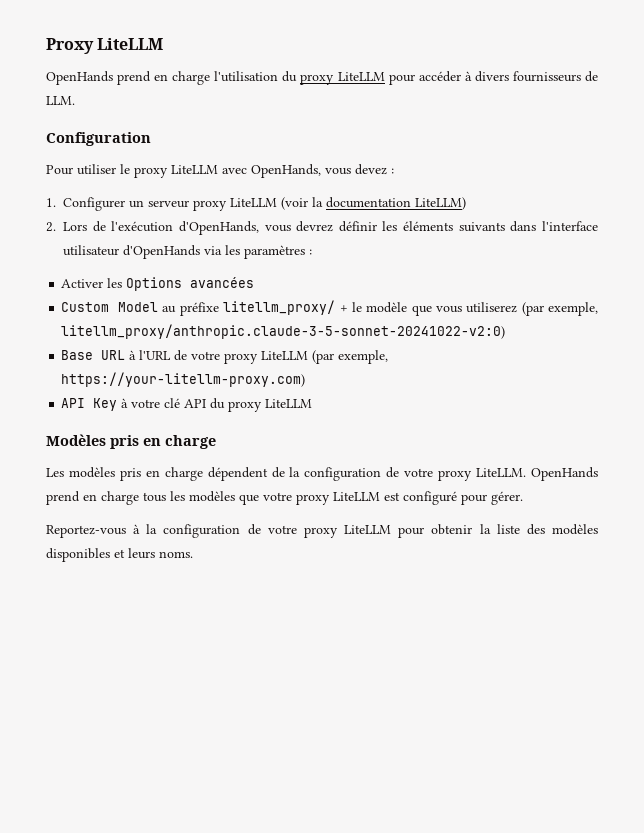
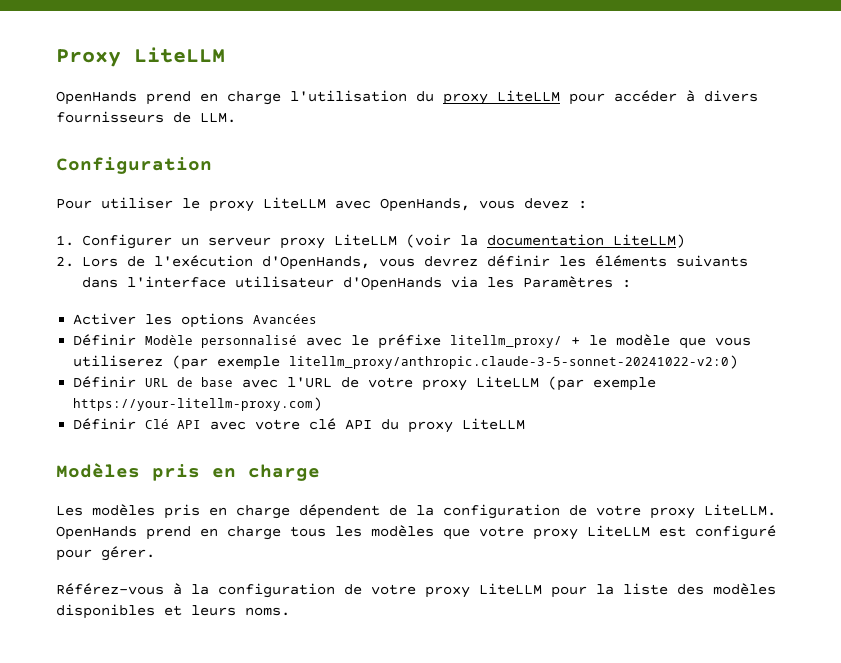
[244,245,305,259] paramètres -> [522,276,613,288] Paramètres
[126,277,255,291] [61,302,177,313] Options avancées // Custom Model au -> [181,313,318,328] [73,334,370,348] options Avancées // Définir Modèle personnalisé avec le
[548,302,599,316] exemple, -> [217,356,281,370] exemple
[61,350,137,360] Base URL à -> [73,376,279,388] Définir URL de base avec
[338,350,389,364] exemple, -> [593,377,657,391] exemple
[61,398,129,411] API Key à -> [73,418,247,430] Définir Clé API avec
[46,525,126,538] Reportez-vous -> [56,583,164,595] Référez-vous
[431,524,473,535] obtenir -> (587, 592) none

